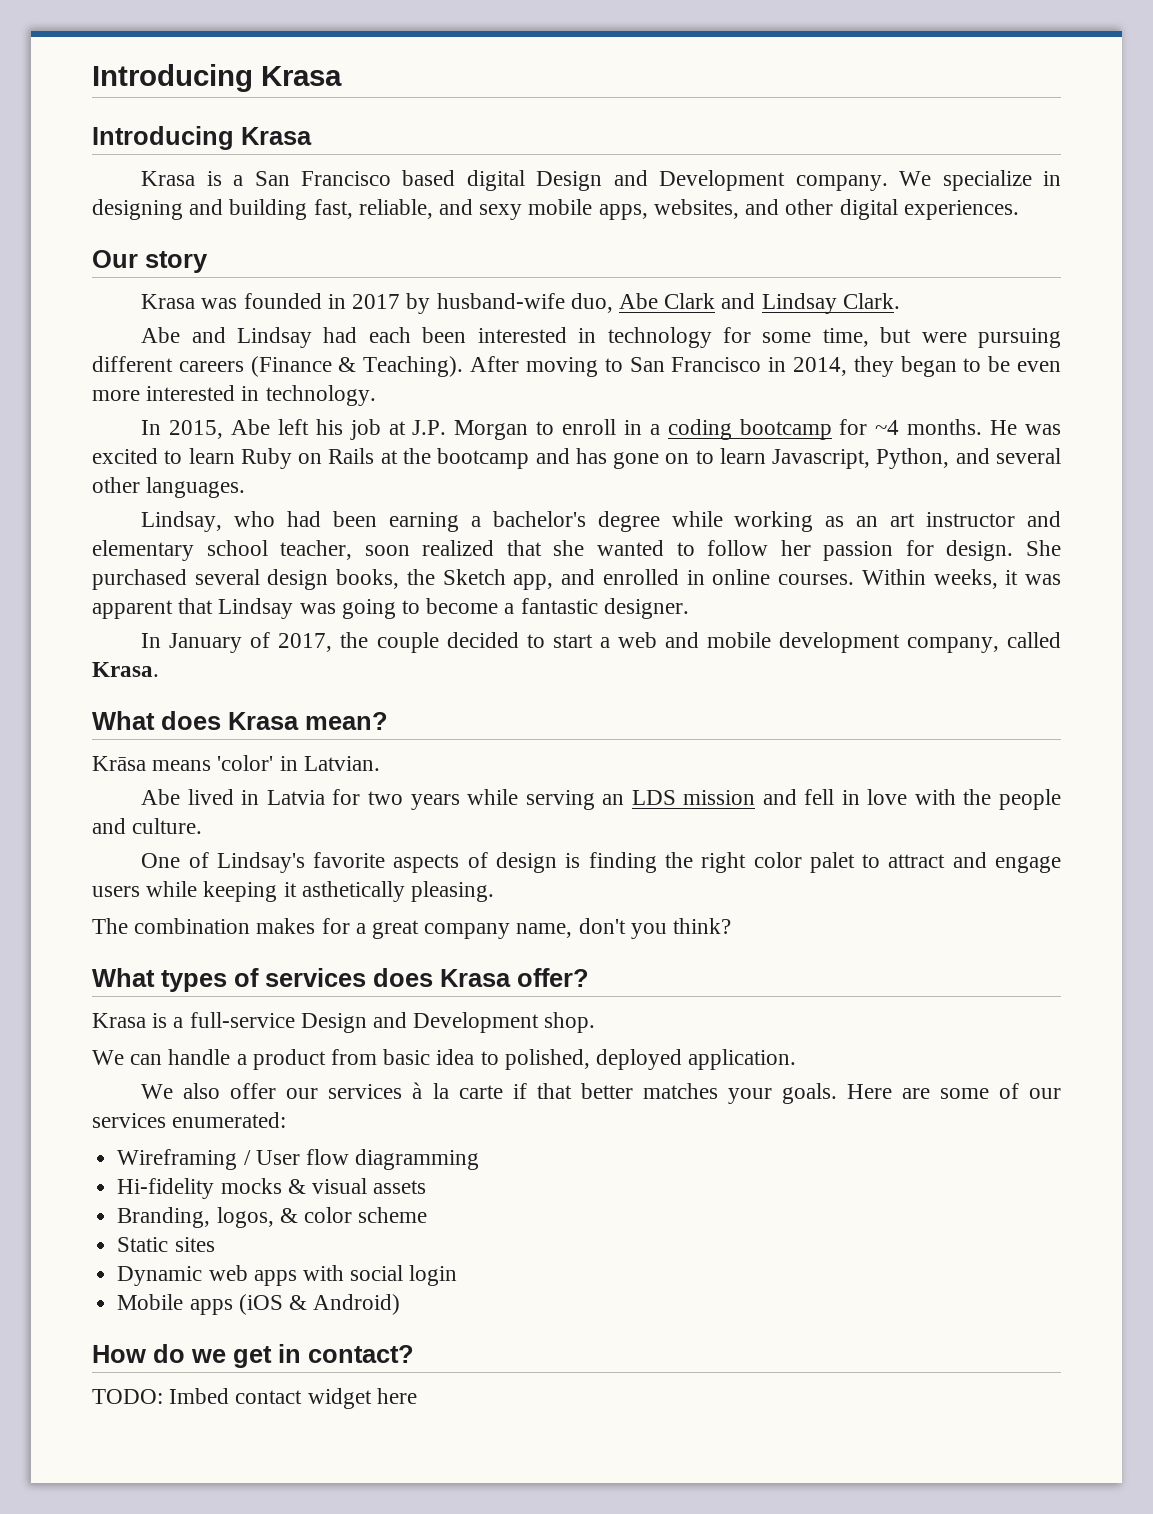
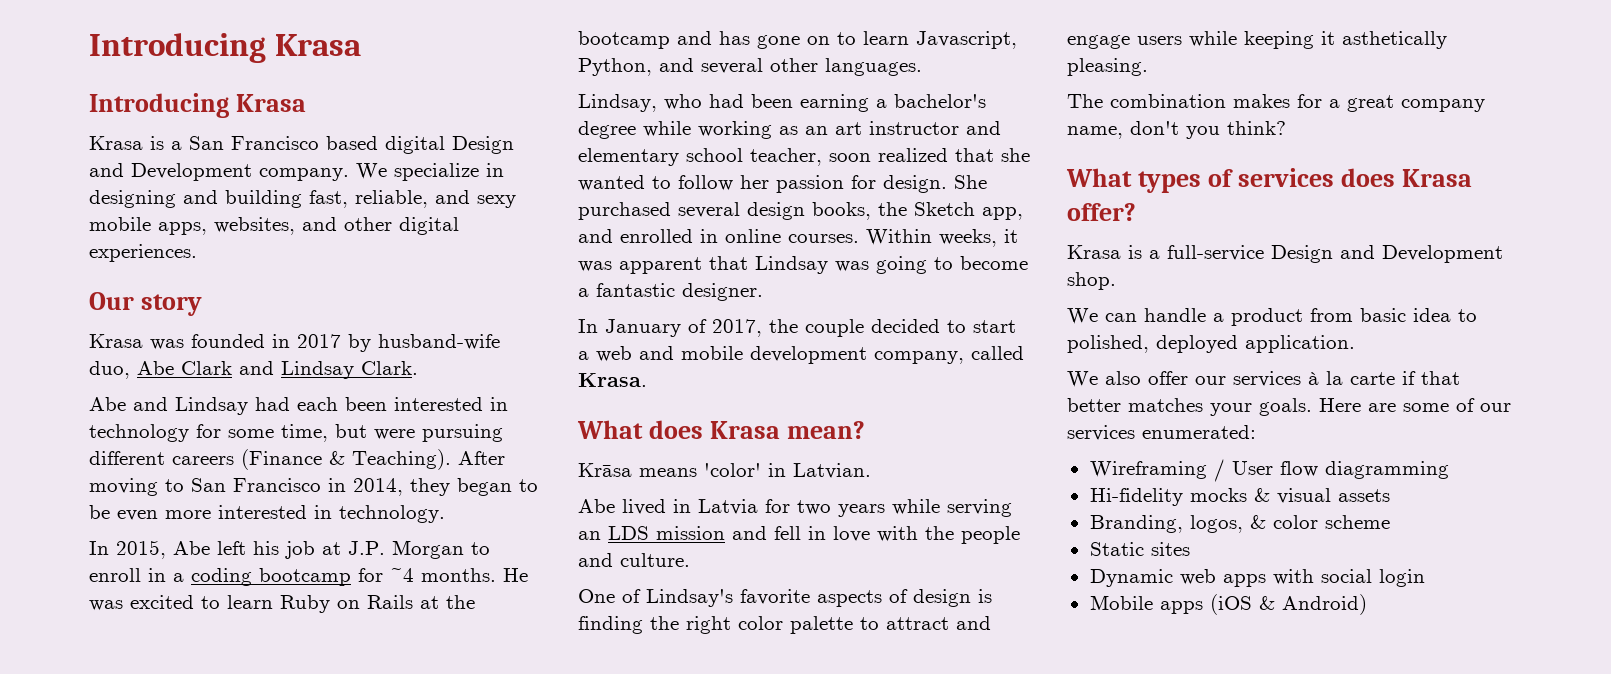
[809,852,855,873] palet -> [790,616,853,634] palette
[92,1344,414,1368] [92,1388,417,1409] // How do we get in contact? // TODO: Imbed contact widget here -> (1367, 604) none

